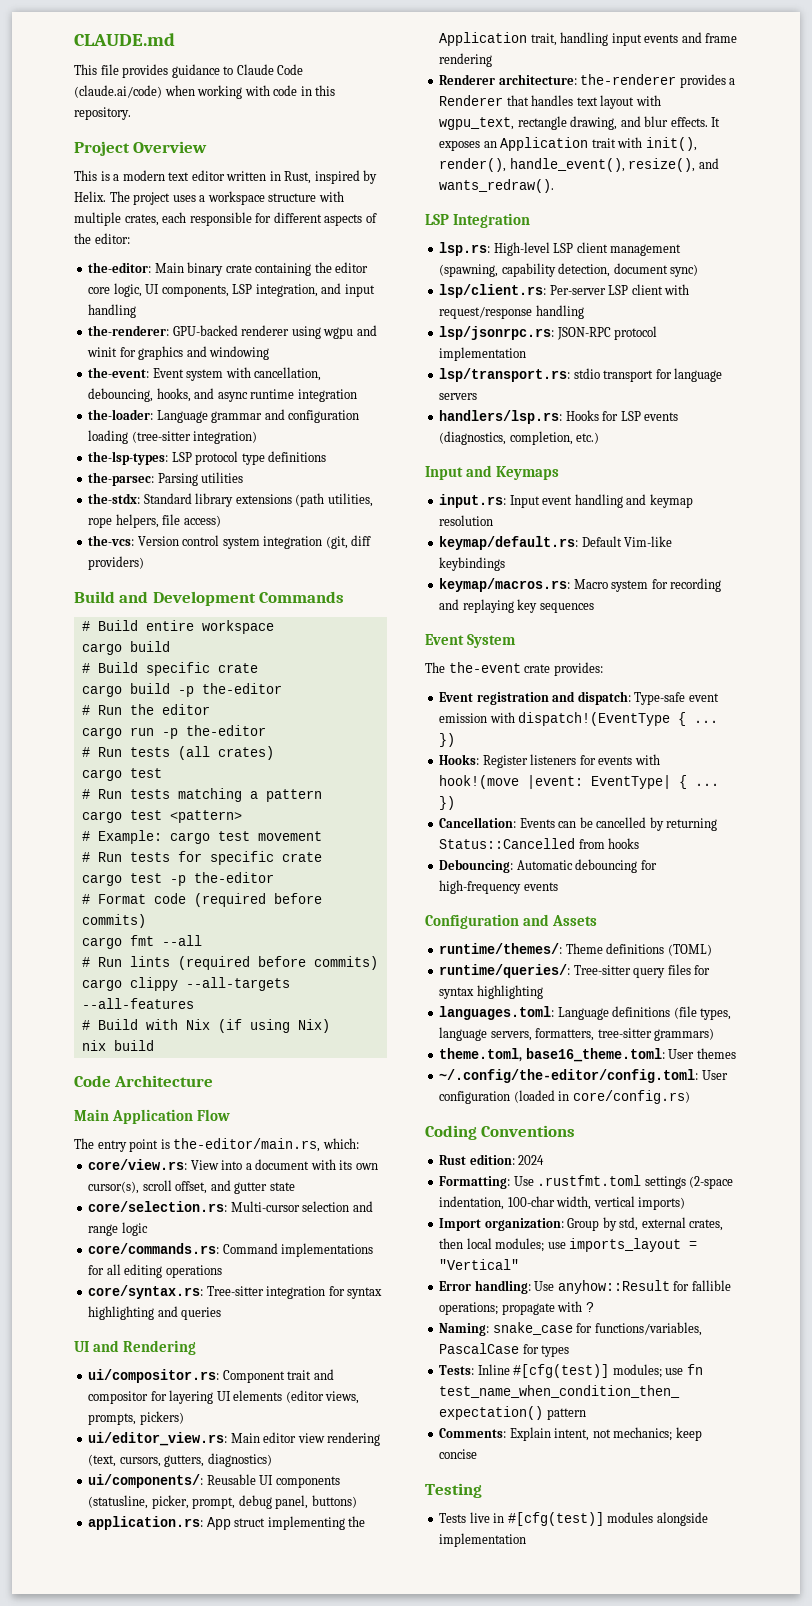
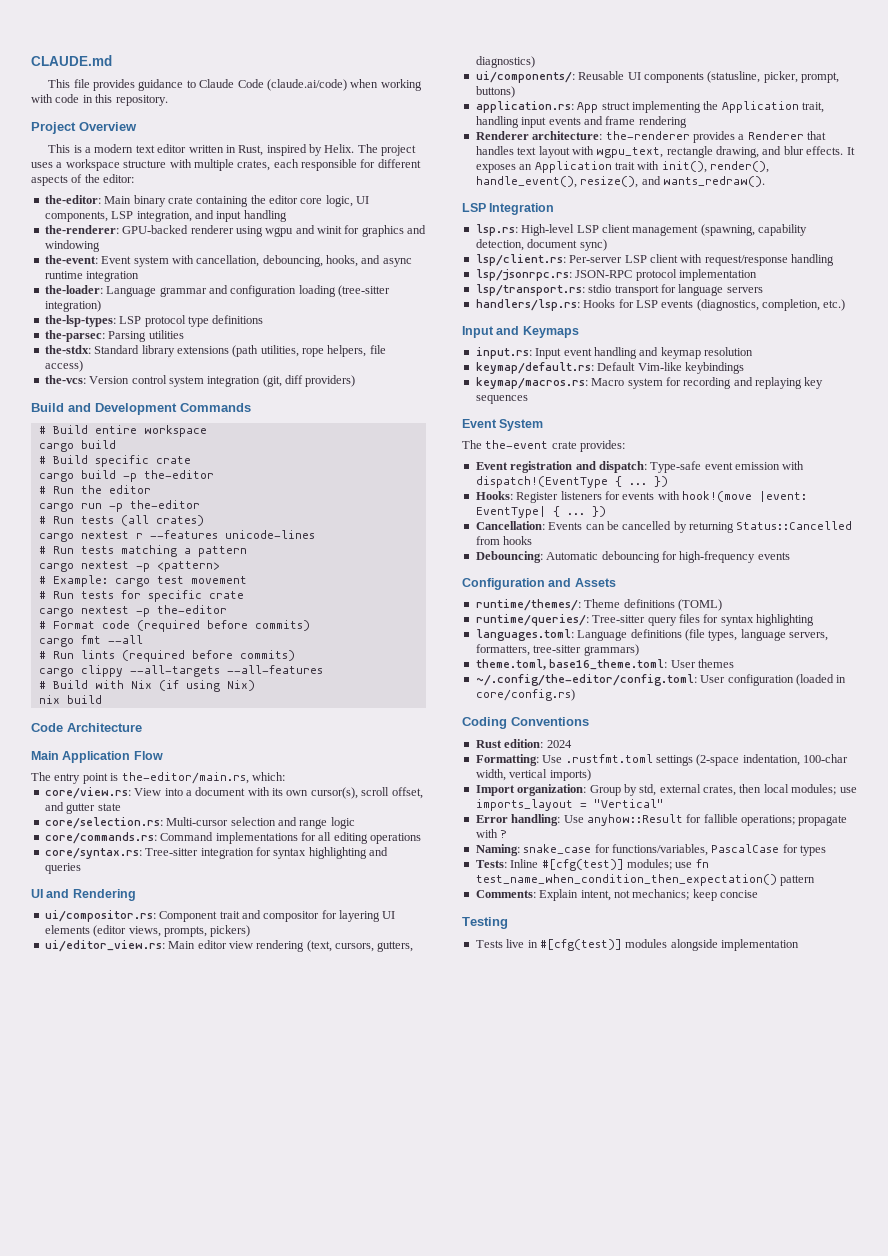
[129,768,162,778] test -> [80,530,315,539] nextest r --features unicode-lines
[129,810,162,820] test -> [80,561,150,572] nextest -p
[129,873,162,883] test -> [80,606,129,614] nextest
[238,1495,309,1509] debug panel, -> (839, 77) none

